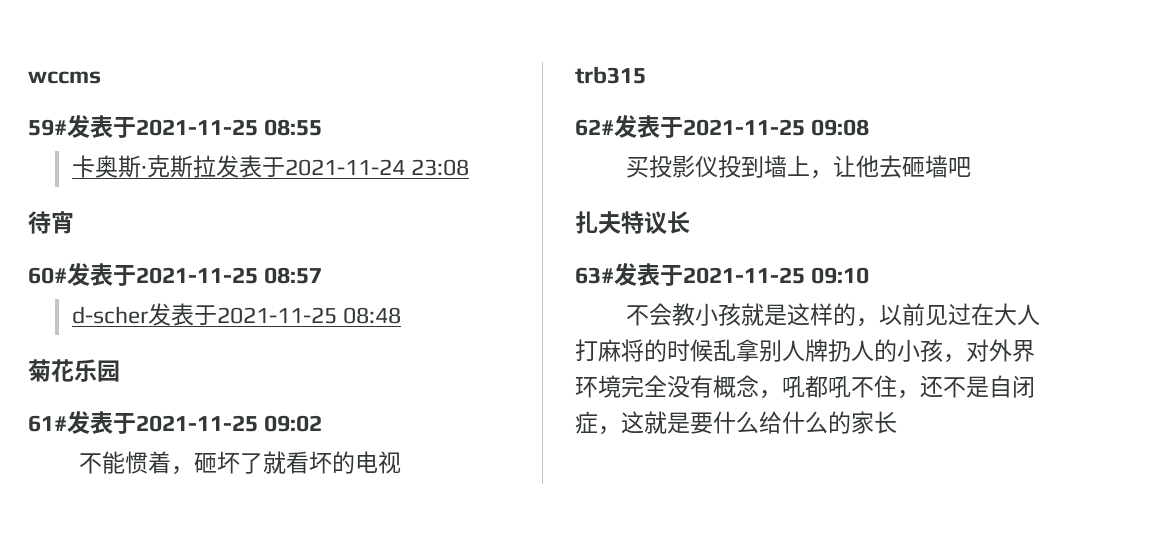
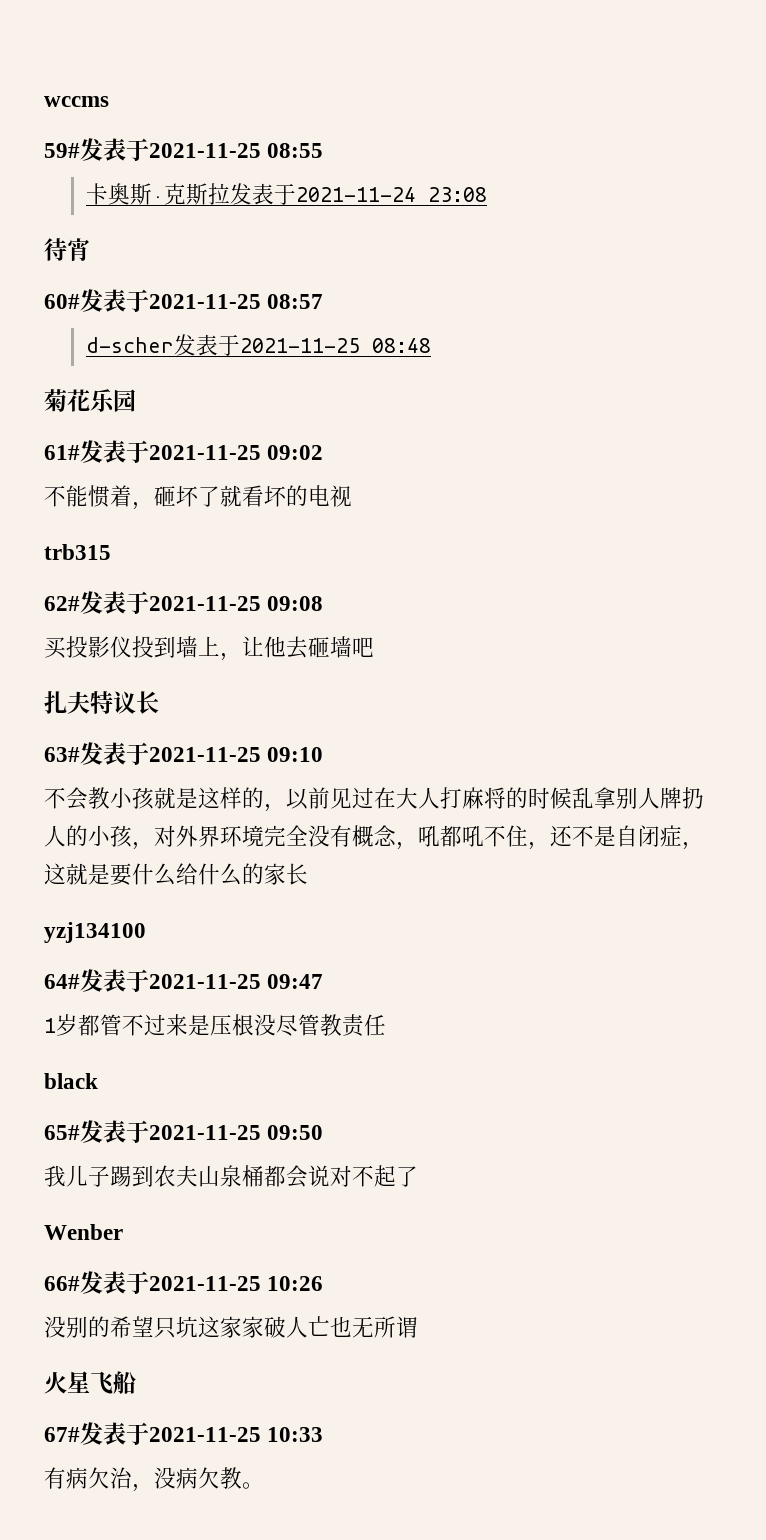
(897, 422) none -> [44,922,146,943] [44,969,324,992] [44,1014,386,1037] [44,1073,98,1089] [44,1120,324,1143] [44,1165,418,1188] [44,1224,123,1240] [44,1271,324,1294] [44,1316,418,1339] [44,1371,136,1394] [44,1422,324,1445] [44,1467,264,1492] // yzj134100 // 64#发表于2021-11-25 09:47 // 1岁都管不过来是压根没尽管教责任 // black // 65#发表于2021-11-25 09:50 // 我儿子踢到农夫山泉桶都会说对不起了 // Wenber // 66#发表于2021-11-25 10:26 // 没别的希望只坑这家家破人亡也无所谓 // 火星飞船 // 67#发表于2021-11-25 10:33 // 有病欠治，没病欠教。

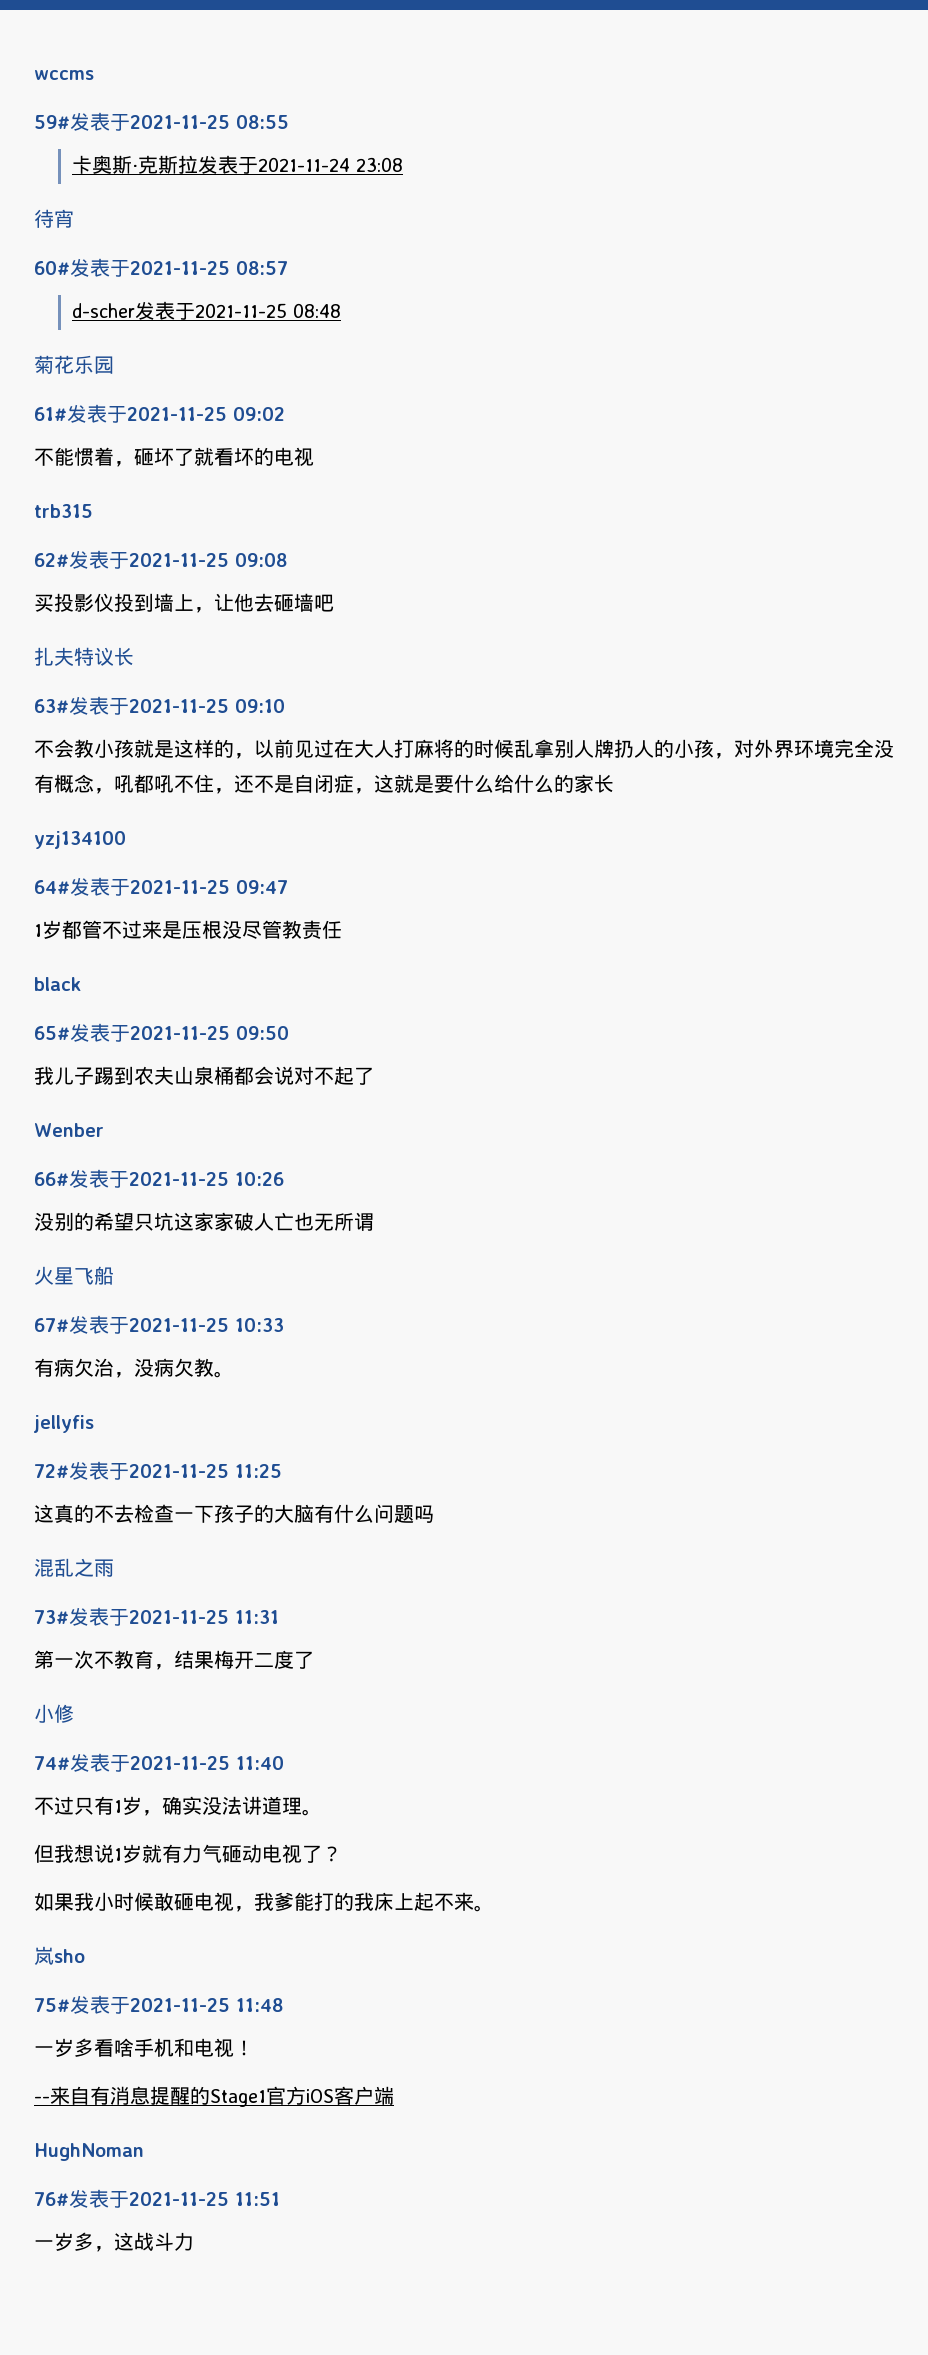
(264, 1485) none -> [34,1415,94,1433] [34,1461,282,1480] [34,1504,434,1523] [34,1558,114,1577] [34,1607,279,1626] [34,1650,314,1670] [34,1704,74,1723] [34,1753,284,1772] [34,1796,322,1816] [34,1844,342,1864] [34,1892,494,1912] [34,1946,85,1965] [34,1995,283,2014] [34,2038,254,2058] [34,2086,394,2107] [34,2143,144,2161] [34,2189,280,2208] [34,2232,194,2252] // jellyfis // 72#发表于2021-11-25 11:25 // 这真的不去检查一下孩子的大脑有什么问题吗 // 混乱之雨 // 73#发表于2021-11-25 11:31 // 第一次不教育，结果梅开二度了 // 小修 // 74#发表于2021-11-25 11:40 // 不过只有1岁，确实没法讲道理。 // 但我想说1岁就有力气砸动电视了？ // 如果我小时候敢砸电视，我爹能打的我床上起不来。 // 岚sho // 75#发表于2021-11-25 11:48 // 一岁多看啥手机和电视！ // --来自有消息提醒的Stage1官方iOS客户端 // HughNoman // 76#发表于2021-11-25 11:51 // 一岁多，这战斗力

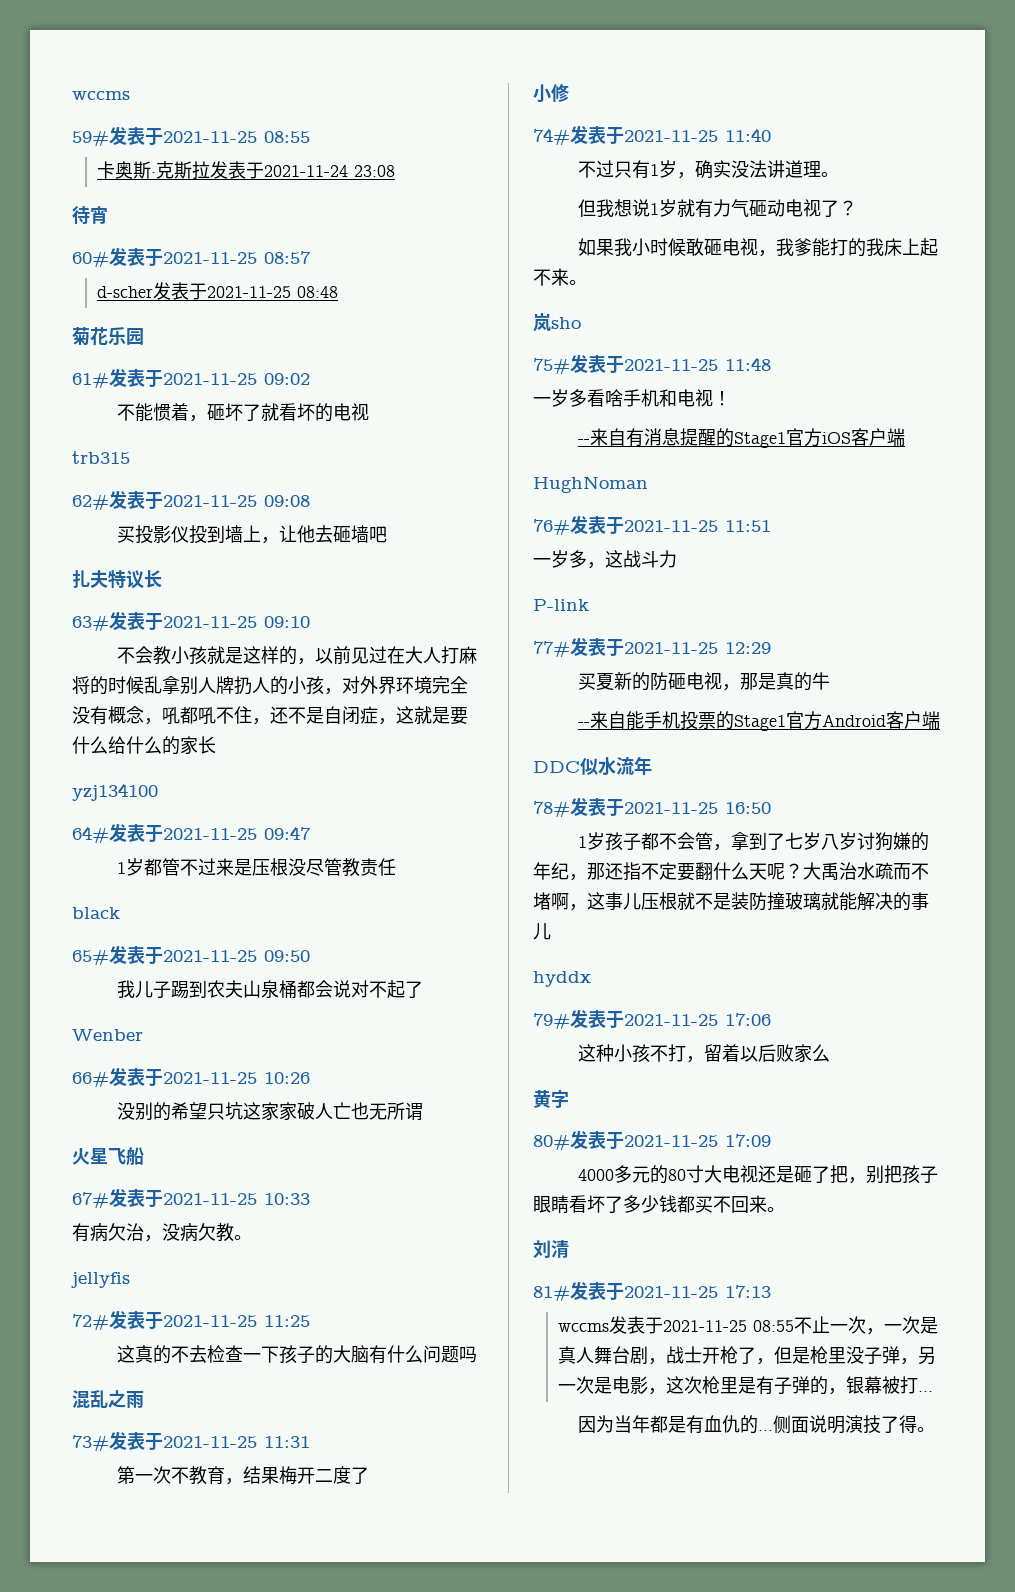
(194, 2241) none -> [533,599,589,611] [533,637,771,657] [578,672,831,691] [578,711,941,731] [533,756,652,775] [533,797,771,817] [578,832,930,851] [533,862,929,881] [533,892,929,911] [533,923,551,940] [533,971,591,987] [533,1009,771,1029] [578,1044,831,1063] [533,1089,569,1108] [533,1130,771,1150] [578,1165,939,1184] [533,1195,785,1213] [533,1240,569,1259] [533,1281,771,1301] [558,1316,939,1335] [558,1346,937,1365] [558,1376,934,1395] [578,1415,936,1434] // P-link // 77#发表于2021-11-25 12:29 // 买夏新的防砸电视，那是真的牛 // --来自能手机投票的Stage1官方Android客户端 // DDC似水流年 // 78#发表于2021-11-25 16:50 // 1岁孩子都不会管，拿到了七岁八岁讨狗嫌的年纪，那还指不定要翻什么天呢？大禹治水疏而不堵啊，这事儿压根就不是装防撞玻璃就能解决的事儿 // hyddx // 79#发表于2021-11-25 17:06 // 这种小孩不打，留着以后败家么 // 黄字 // 80#发表于2021-11-25 17:09 // 4000多元的80寸大电视还是砸了把，别把孩子眼睛看坏了多少钱都买不回来。 // 刘清 // 81#发表于2021-11-25 17:13 // wccms发表于2021-11-25 08:55不止一次，一次是真人舞台剧，战士开枪了，但是枪里没子弹，另一次是电影，这次枪里是有子弹的，银幕被打... // 因为当年都是有血仇的…侧面说明演技了得。

